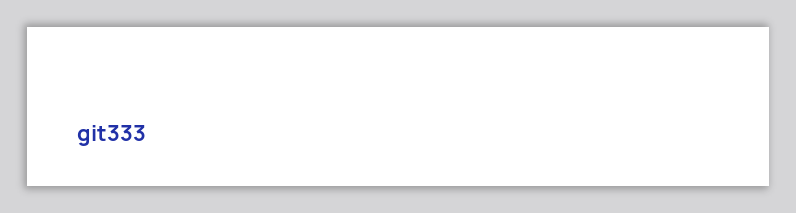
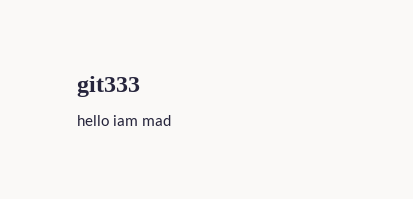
(146, 135) none -> [77,115,172,126] // hello iam mad

